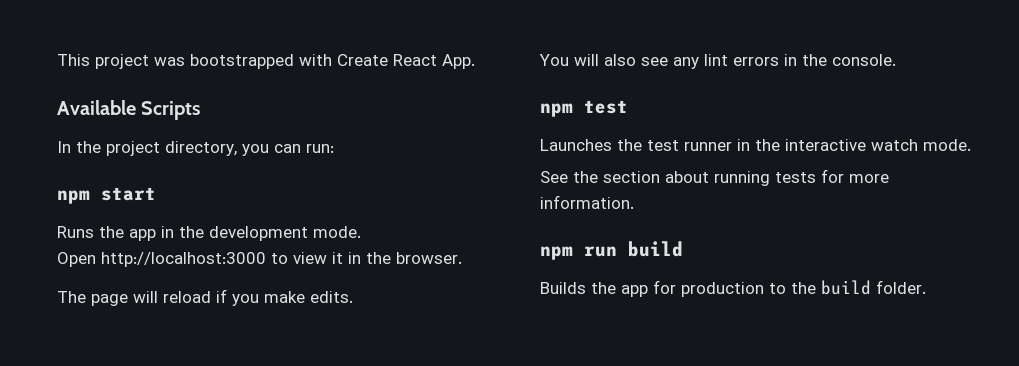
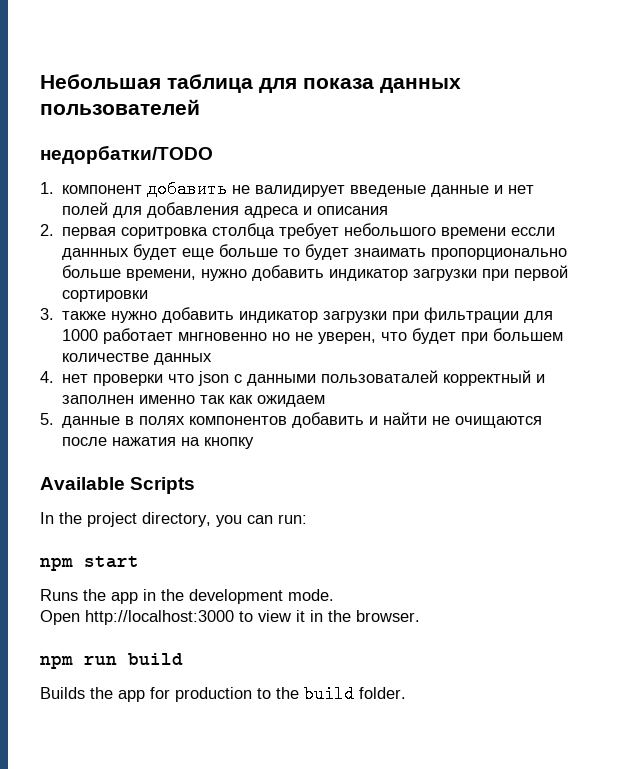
[57,54,475,69] This project was bootstrapped with Create React App. -> [40,74,461,93] [40,99,200,115] [40,145,213,164] [40,182,535,198] [62,202,389,218] [40,223,556,239] [62,244,568,260] [62,265,569,281] [62,290,149,302] [40,307,554,323] [62,328,564,344] [62,353,213,365] [40,370,546,386] [62,395,326,407] [40,412,543,428] [62,437,255,449] Небольшая таблица для показа данных пользователей // недорбатки/TODO // 1. компонент добавить не валидирует введеные данные и нет полей для добавления адреса и описания // 2. первая соритровка столбца требует небольшого времени ессли даннных будет еще больше то будет знаимать пропорционально больше времени, нужно добавить индикатор загрузки при первой сортировки // 3. также нужно добавить индикатор загрузки при фильтрации для 1000 работает мнгновенно но не уверен, что будет при большем количестве данных // 4. нет проверки что json с данными пользоваталей корректный и заполнен именно так как ожидаем // 5. данные в полях компонентов добавить и найти не очищаются после нажатия на кнопку
[57,289,353,306] [539,54,896,69] [540,100,628,117] [540,139,971,151] [540,169,889,186] [540,195,634,209] // The page will reload if you make edits. // You will also see any lint errors in the console. // npm test // Launches the test runner in the interactive watch mode. // See the section about running tests for more information. -> (420, 616) none

